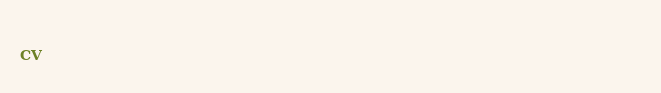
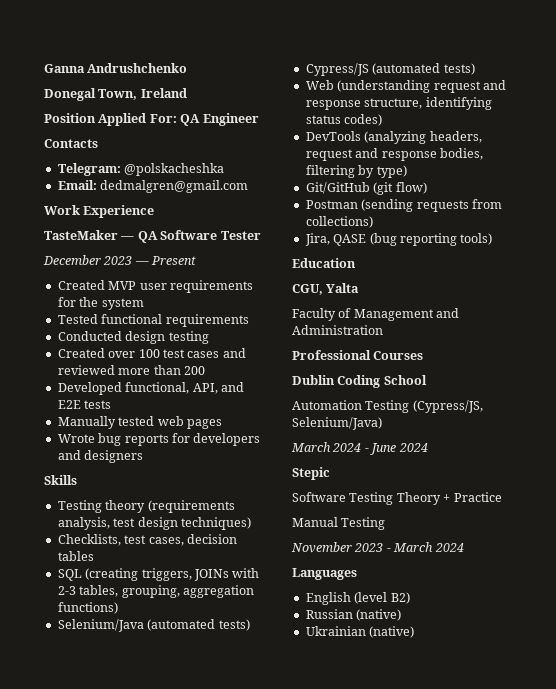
[20,50,43,60] CV -> [44,63,188,73] [44,88,187,101] [44,113,259,126] [44,139,98,148] [57,163,225,176] [57,180,249,193] [44,205,155,218] [44,230,261,243] [43,255,197,265] [57,280,253,293] [57,297,144,310] [57,314,249,327] [57,331,209,344] [57,348,246,358] [57,365,205,375] [57,382,244,395] [57,400,112,409] [57,416,222,429] [57,433,261,446] [57,450,144,463] [44,475,77,485] [57,500,235,513] [57,517,251,530] [57,534,237,546] [57,551,94,561] [57,568,260,581] [57,585,254,598] [57,602,118,614] [57,619,250,632] [305,63,475,76] [305,80,506,93] [305,97,492,110] [305,114,383,126] [305,131,482,144] [305,148,483,161] [305,165,407,178] [305,182,427,195] [305,199,502,212] [305,216,373,228] [304,233,493,246] [292,258,356,268] [292,283,360,295] [292,308,460,321] [292,325,383,335] [292,350,424,360] [292,375,427,388] [292,400,483,413] [292,417,382,430] [291,442,428,455] [292,467,330,480] [292,492,502,505] [292,517,386,530] [291,542,464,553] [292,568,357,580] [305,592,410,605] [305,609,402,621] [305,626,415,638] Ganna Andrushchenko // Donegal Town, Ireland // Position Applied For: QA Engineer // Contacts // Telegram: @polskacheshka // Email: dedmalgren@gmail.com // Work Experience // TasteMaker — QA Software Tester // December 2023 — Present // Created MVP user requirements for the system // Tested functional requirements // Conducted design testing // Created over 100 test cases and reviewed more than 200 // Developed functional, API, and E2E tests // Manually tested web pages // Wrote bug reports for developers and designers // Skills // Testing theory (requirements analysis, test design techniques) // Checklists, test cases, decision tables // SQL (creating triggers, JOINs with 2-3 tables, grouping, aggregation functions) // Selenium/Java (automated tests) // Cypress/JS (automated tests) // Web (understanding request and response structure, identifying status codes) // DevTools (analyzing headers, request and response bodies, filtering by type) // Git/GitHub (git flow) // Postman (sending requests from collections) // Jira, QASE (bug reporting tools) // Education // CGU, Yalta // Faculty of Management and Administration // Professional Courses // Dublin Coding School // Automation Testing (Cypress/JS, Selenium/Java) // March 2024 - June 2024 // Stepic // Software Testing Theory + Practice // Manual Testing // November 2023 - March 2024 // Languages // English (level B2) // Russian (native) // Ukrainian (native)

